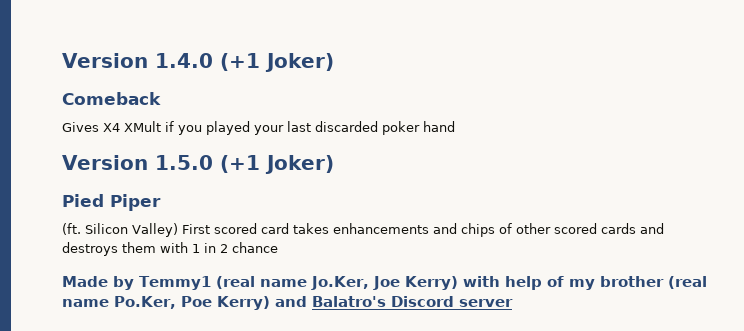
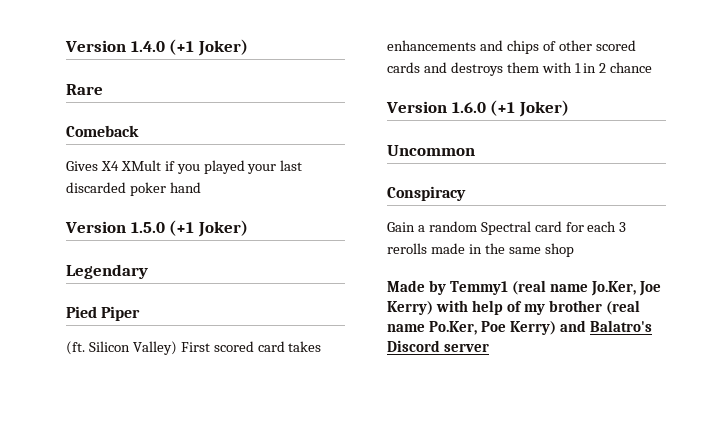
(334, 62) none -> [66,84,103,95] // Rare
(334, 164) none -> [66,264,148,279] // Legendary
(278, 247) none -> [386,100,569,117] [387,145,475,156] [387,186,466,201] [387,221,627,235] [387,243,574,257] // Version 1.6.0 (+1 Joker) // Uncommon // Conspiracy // Gain a random Spectral card for each 3 rerolls made in the same shop

